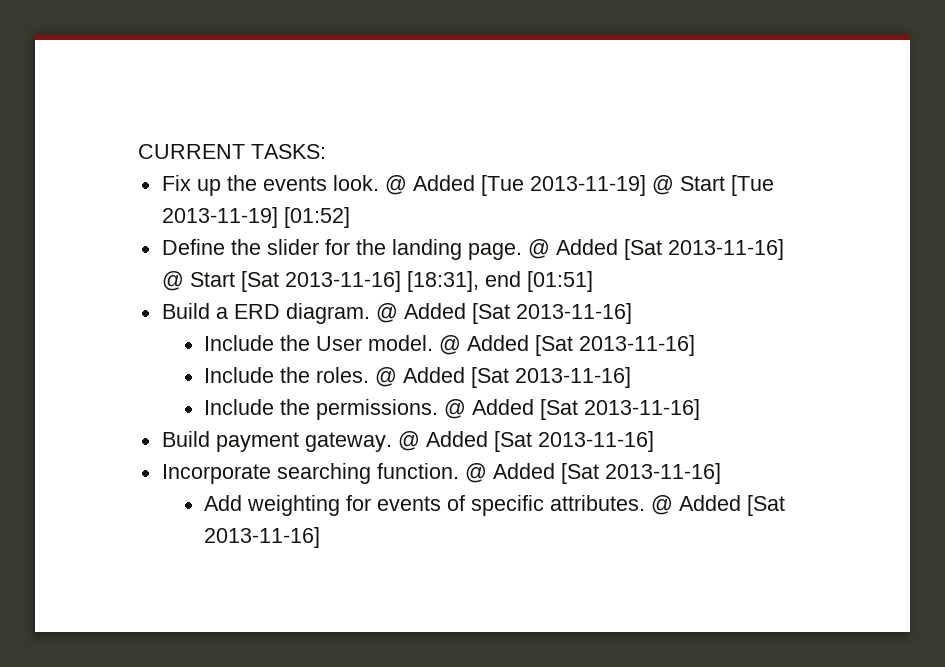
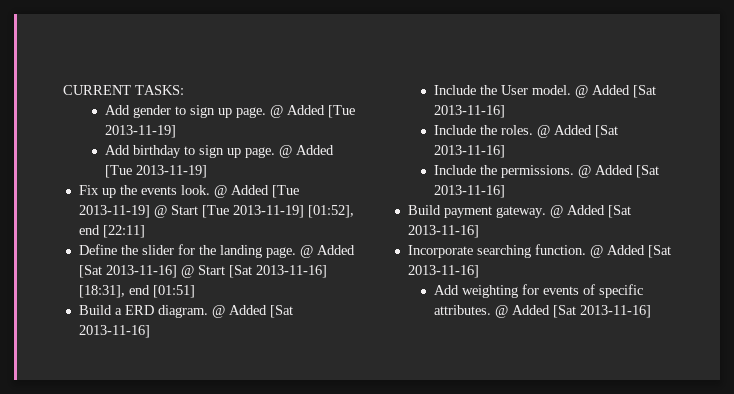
(326, 151) none -> [105,105,356,118] [105,125,177,138] [105,145,335,158] [105,165,208,178] // Add gender to sign up page. @ Added [Tue 2013-11-19] // Add birthday to sign up page. @ Added [Tue 2013-11-19]
[283,207,350,228] [01:52] -> [307,205,354,218] [78,225,145,238] [01:52], end [22:11]

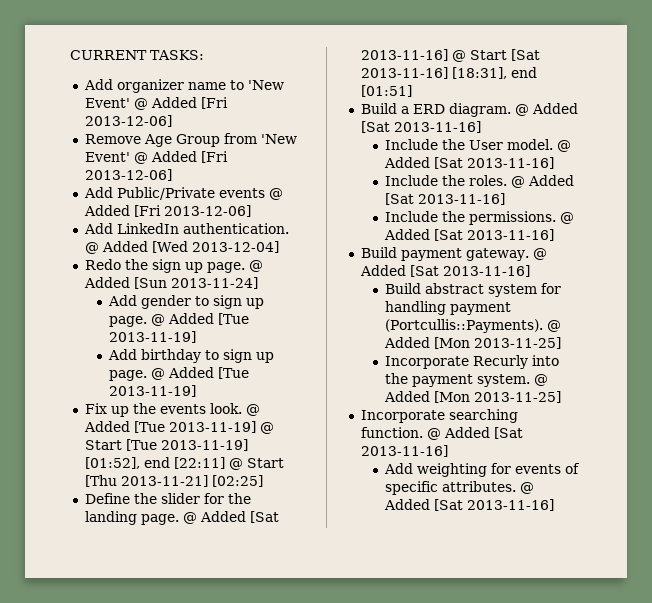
(184, 90) none -> [83,79,284,93] [84,97,228,110] [84,115,172,127] [84,133,297,147] [84,151,228,164] [84,169,172,181] [83,187,283,200] [83,205,251,217] [83,223,289,234] [84,241,279,254] [84,259,263,273] [83,277,258,289] // Add organizer name to 'New Event' @ Added [Fri 2013-12-06] // Remove Age Group from 'New Event' @ Added [Fri 2013-12-06] // Add Public/Private events @ Added [Fri 2013-12-06] // Add LinkedIn authentication. @ Added [Wed 2013-12-04] // Redo the sign up page. @ Added [Sun 2013-11-24]
(145, 231) none -> [228,458,284,470] [84,475,263,487] @ Start [Thu 2013-11-21] [02:25]
(479, 231) none -> [385,283,562,297] [385,301,512,315] [385,319,562,333] [384,337,562,349] [385,355,560,369] [385,373,549,387] [384,391,562,403] // Build abstract system for handling payment (Portcullis::Payments). @ Added [Mon 2013-11-25] // Incorporate Recurly into the payment system. @ Added [Mon 2013-11-25]

